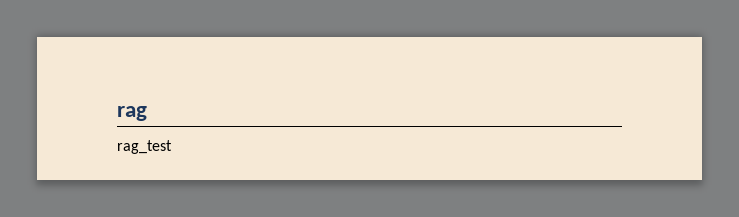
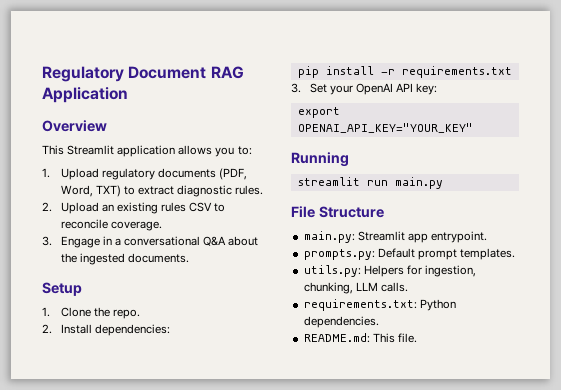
[117,106,147,121] [117,140,172,154] rag // rag_test -> [42,66,244,82] [42,87,128,103] [42,120,107,132] [42,145,252,157] [42,168,248,180] [60,185,264,197] [42,202,226,214] [60,219,162,231] [42,236,259,248] [60,253,190,265] [42,282,82,296] [42,307,141,319] [42,324,170,336] [297,66,512,78] [291,83,438,95] [297,107,340,118] [297,123,473,133] [291,152,349,167] [297,177,443,189] [291,206,384,218] [303,231,487,243] [303,248,515,260] [303,265,476,277] [303,282,408,294] [303,299,456,311] [303,316,379,328] [303,333,417,343] Regulatory Document RAG Application // Overview // This Streamlit application allows you to: // 1. Upload regulatory documents (PDF, Word, TXT) to extract diagnostic rules. // 2. Upload an existing rules CSV to reconcile coverage. // 3. Engage in a conversational Q&A about the ingested documents. // Setup // 1. Clone the repo. // 2. Install dependencies: // pip install -r requirements.txt // 3. Set your OpenAI API key: // export OPENAI_API_KEY="YOUR_KEY" // Running // streamlit run main.py // File Structure // main.py: Streamlit app entrypoint. // prompts.py: Default prompt templates. // utils.py: Helpers for ingestion, chunking, LLM calls. // requirements.txt: Python dependencies. // README.md: This file.

